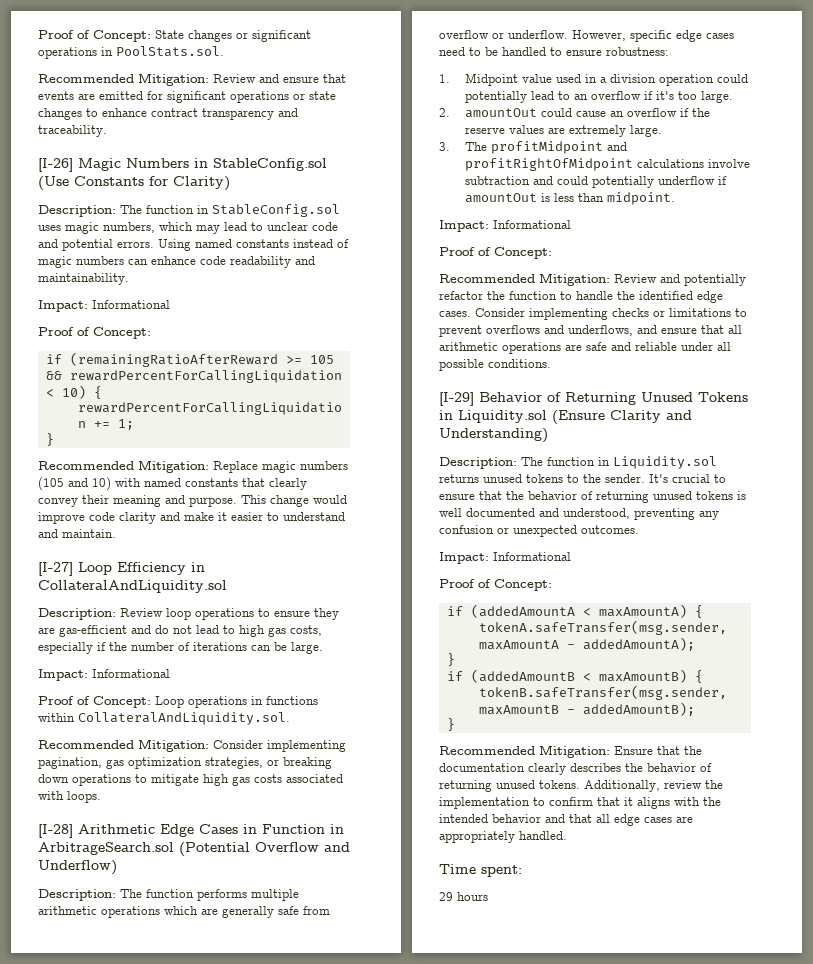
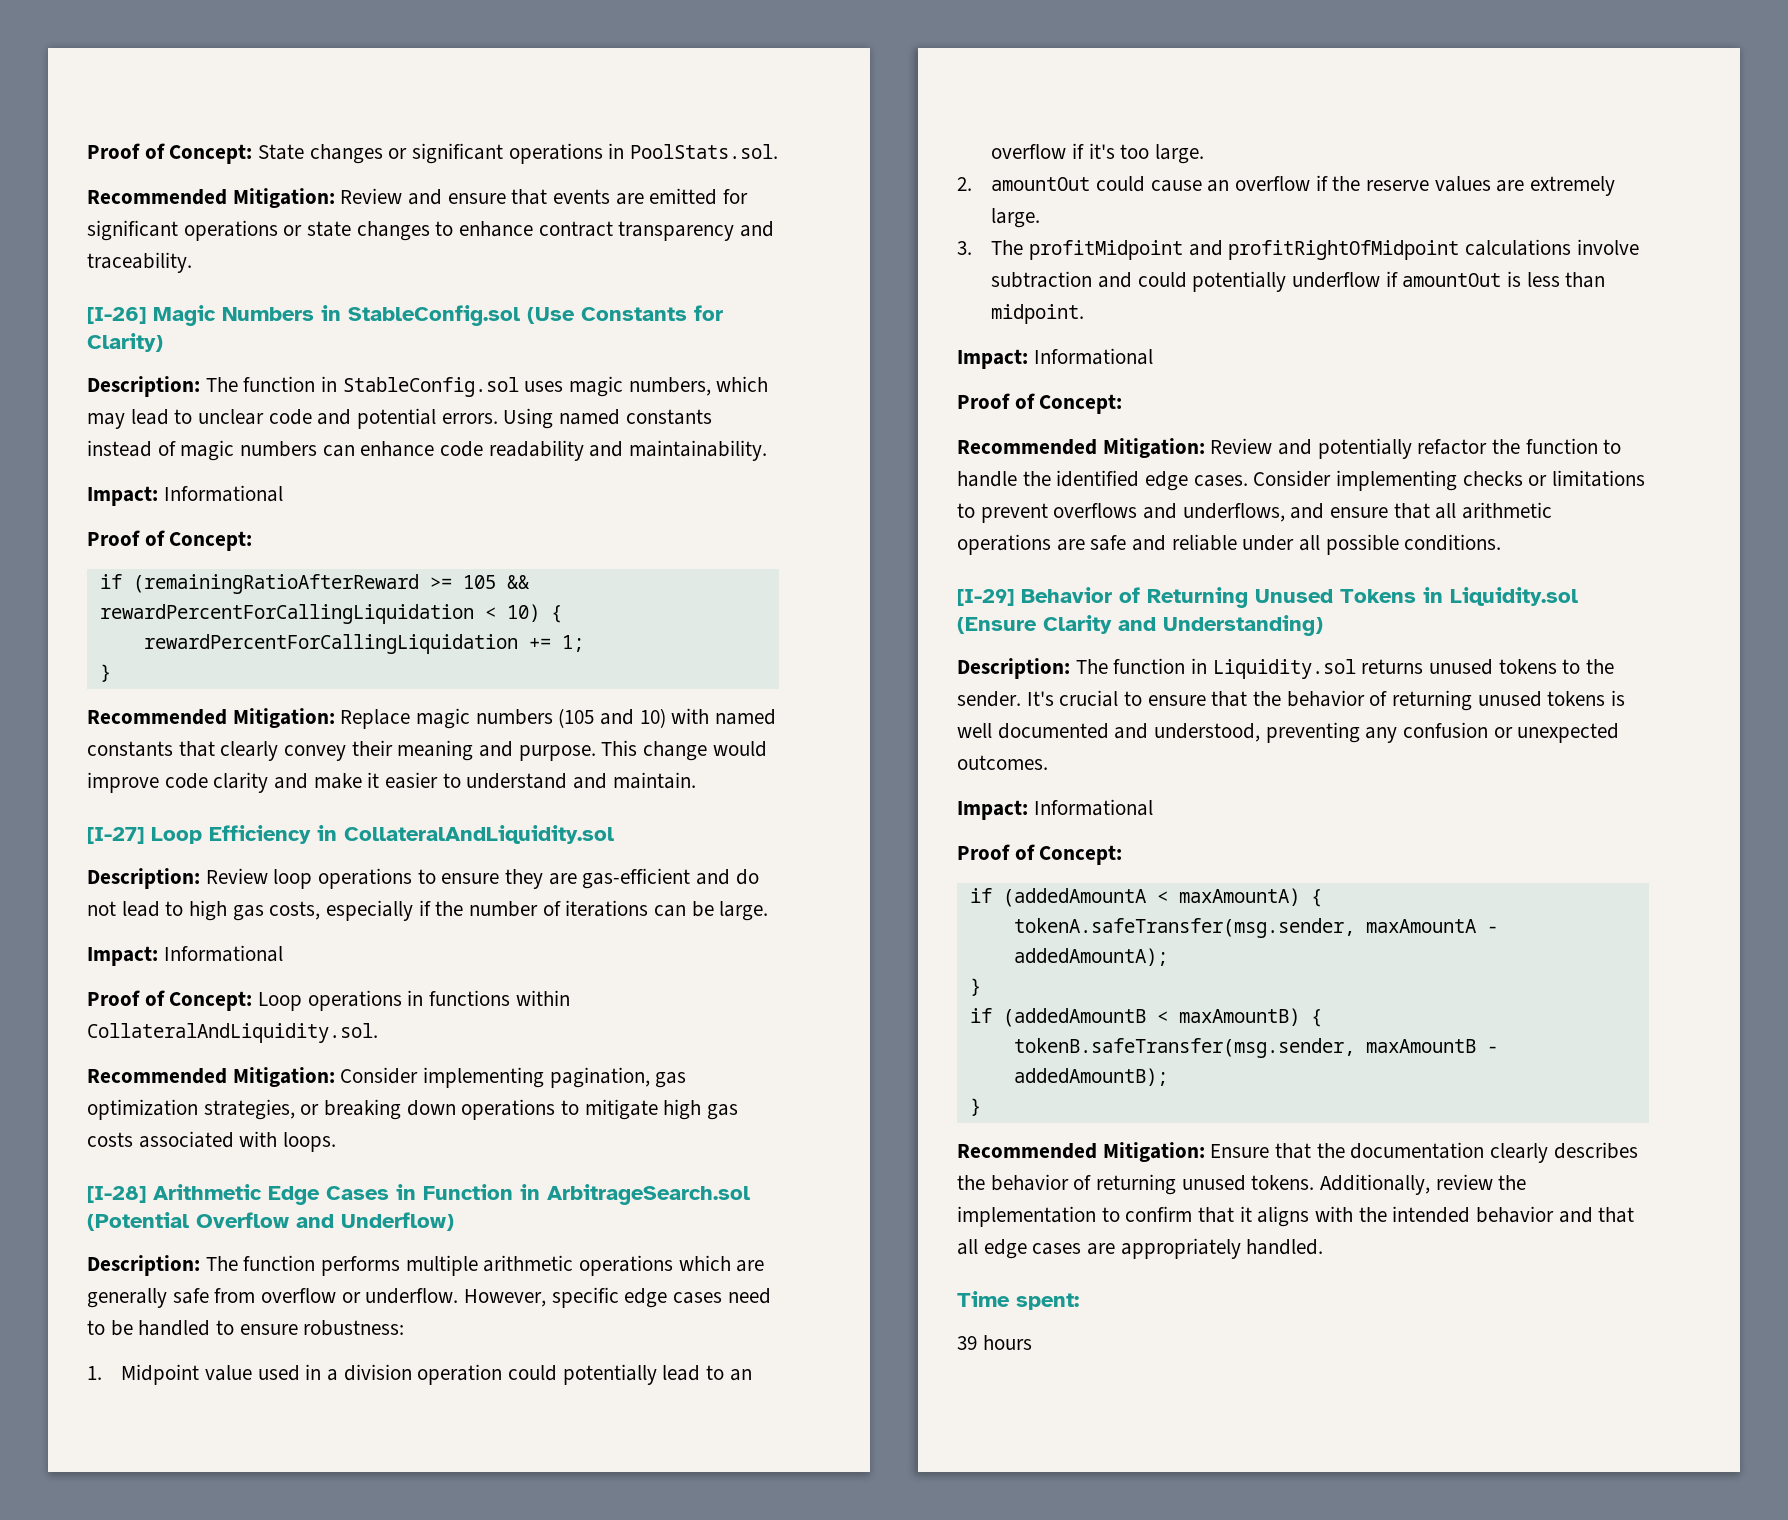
[439,892,453,901] 29 -> [957,1336,977,1350] 39

